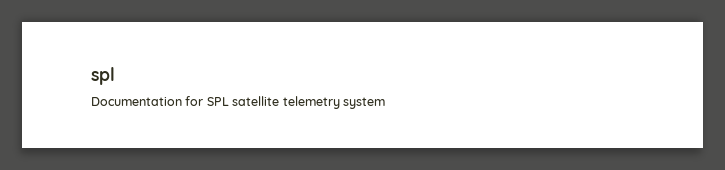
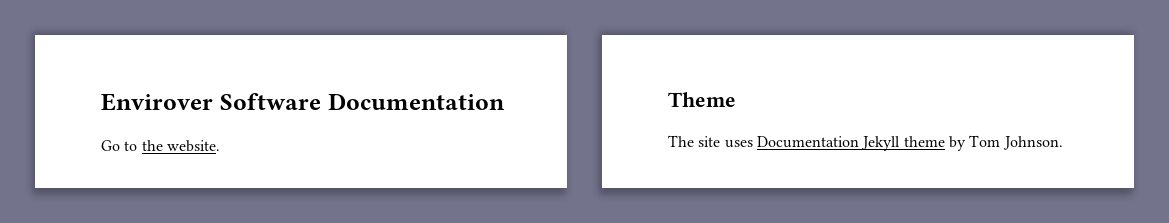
[91,67,115,85] [91,96,385,109] spl // Documentation for SPL satellite telemetry system -> [101,93,505,111] [101,140,220,152] [668,92,736,107] [668,135,1063,151] Envirover Software Documentation // Go to the website. // Theme // The site uses Documentation Jekyll theme by Tom Johnson.

